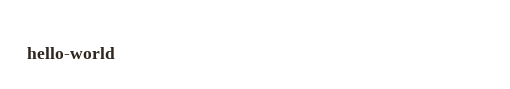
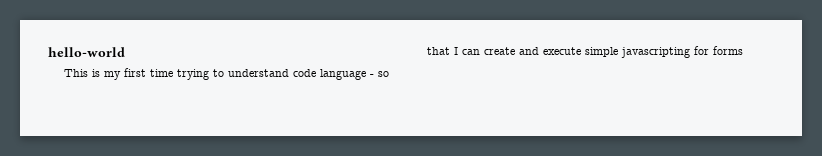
(115, 53) none -> [64,68,390,80] [427,46,743,58] // This is my first time trying to understand code language - so that I can create and execute simple javascripting for forms

